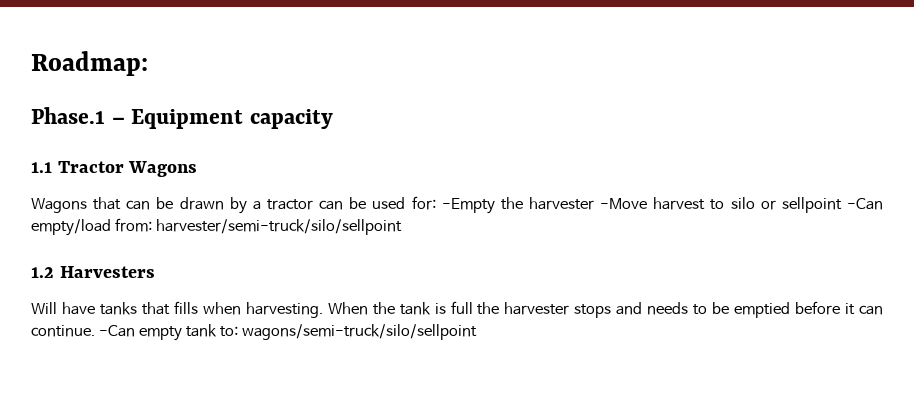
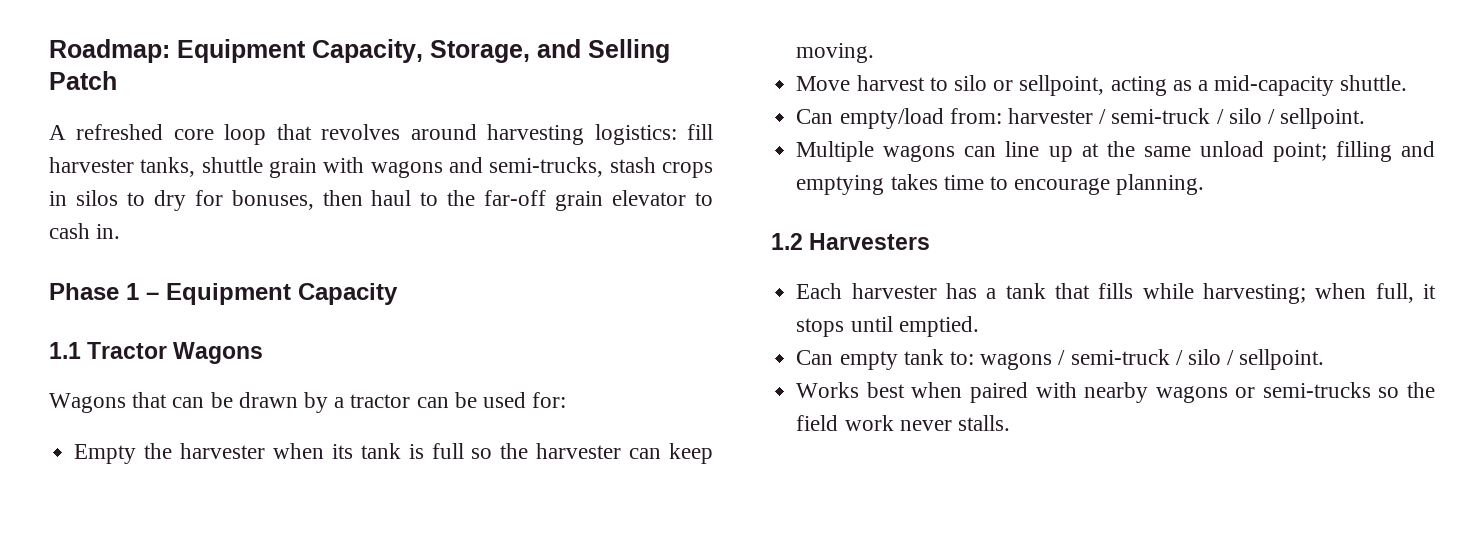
[31,107,105,124] // Phase.1 -> [177,39,670,63] [49,71,117,90] [49,124,713,145] [49,157,713,178] [49,190,713,211] [49,223,121,239] [49,283,139,300] Equipment Capacity, Storage, and Selling Patch // A refreshed core loop that revolves around harvesting logistics: fill harvester tanks, shuttle grain with wagons and semi-trucks, stash crops in silos to dry for bonuses, then haul to the far-off grain elevator to cash in. // Phase 1
[249,109,333,129] capacity -> [298,283,398,305] Capacity
[441,197,883,214] [31,218,402,236] [31,266,155,278] [31,301,884,318] [31,324,477,341] -Empty the harvester -Move harvest to silo or sellpoint -Can empty/load from: harvester/semi-truck/silo/sellpoint // 1.2 Harvesters // Will have tanks that fills when harvesting. When the tank is full the harvester stops and needs to be emptied before it can continue. -Can empty tank to: wagons/semi-truck/silo/sellpoint -> [74,443,713,464] [796,43,875,63] [796,75,1408,96] [796,108,1366,129] [796,141,1435,162] [796,174,1205,195] [771,233,931,250] [796,283,1436,304] [796,316,979,337] [796,349,1325,370] [796,382,1435,403] [796,415,1010,431] // Empty the harvester when its tank is full so the harvester can keep moving. // Move harvest to silo or sellpoint, acting as a mid-capacity shuttle. // Can empty/load from: harvester / semi-truck / silo / sellpoint. // Multiple wagons can line up at the same unload point; filling and emptying takes time to encourage planning. // 1.2 Harvesters // Each harvester has a tank that fills while harvesting; when full, it stops until emptied. // Can empty tank to: wagons / semi-truck / silo / sellpoint. // Works best when paired with nearby wagons or semi-trucks so the field work never stalls.

